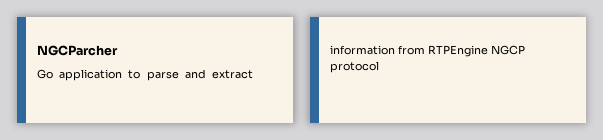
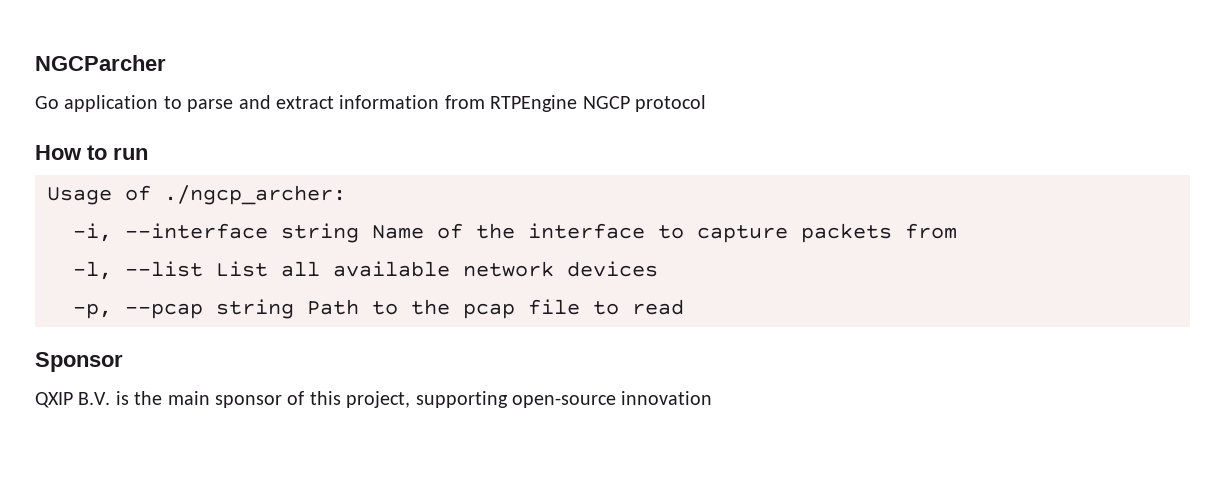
(379, 67) none -> [35,145,148,160] [47,185,346,205] [73,223,957,243] [73,261,658,280] [73,299,684,319] [35,352,123,372] [35,391,713,408] // How to run // Usage of ./ngcp_archer: // -i, --interface string Name of the interface to capture packets from // -l, --list List all available network devices // -p, --pcap string Path to the pcap file to read // Sponsor // QXIP B.V. is the main sponsor of this project, supporting open-source innovation

